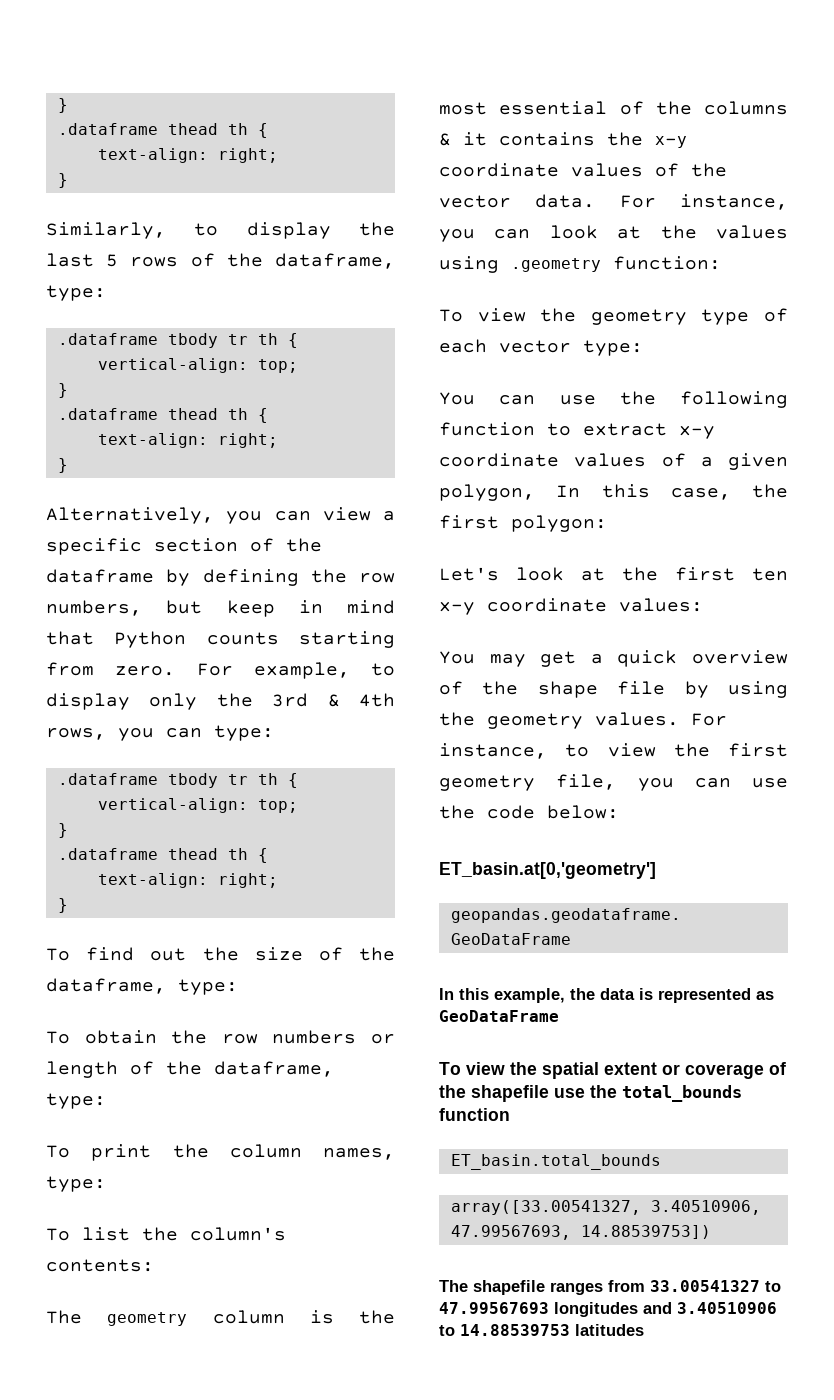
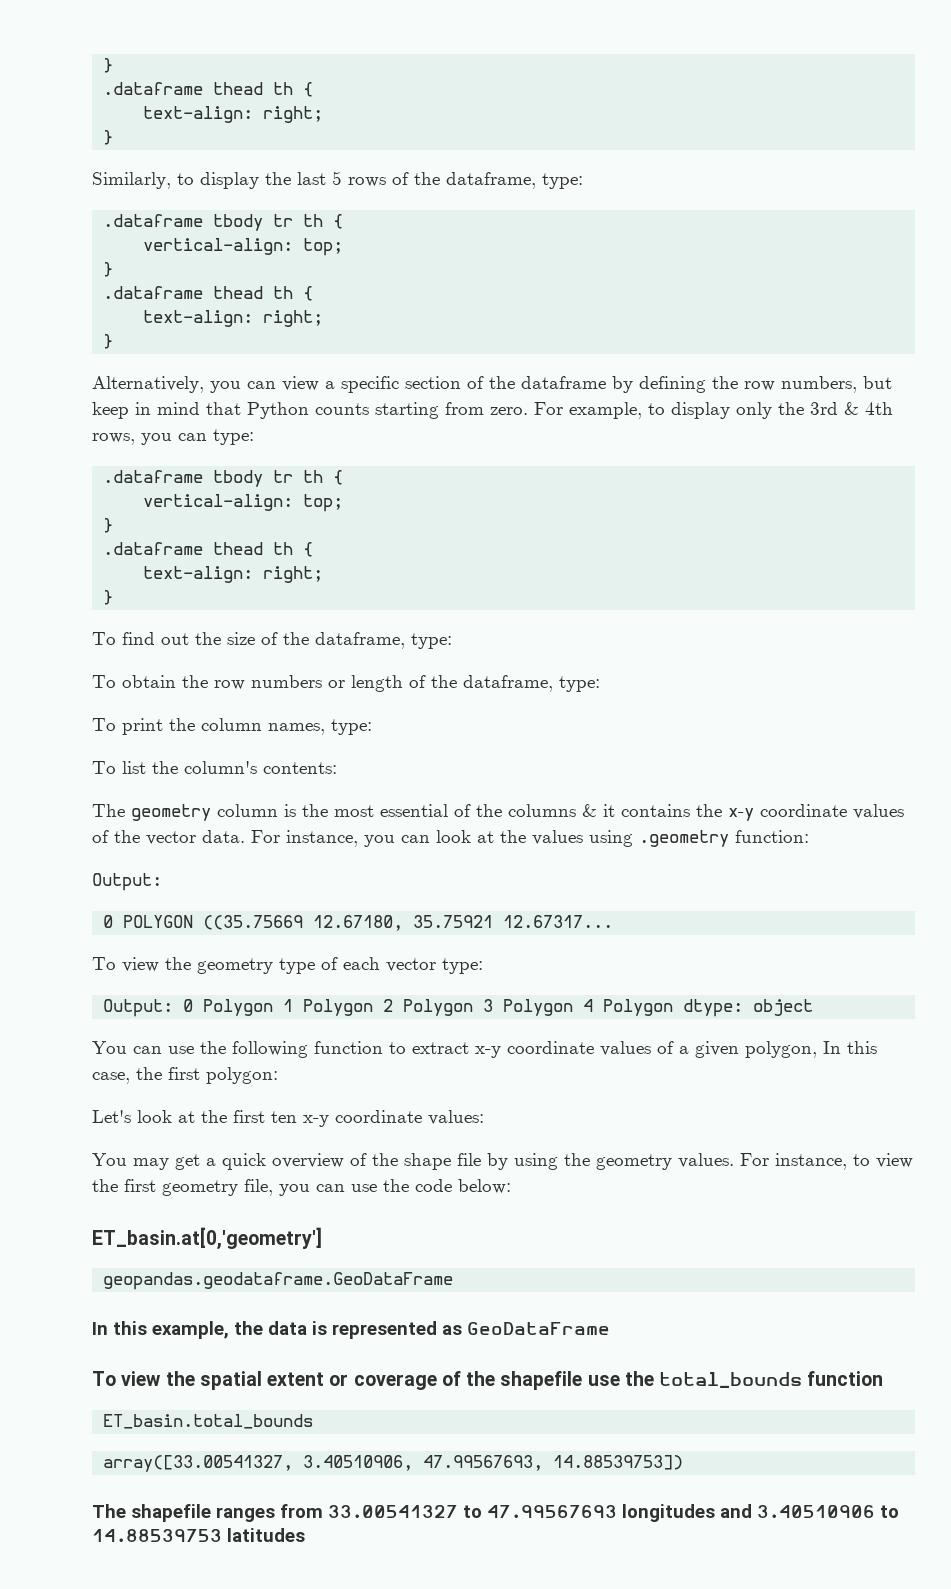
(721, 263) none -> [92,873,162,891] [103,915,614,931] // Output: // 0 POLYGON ((35.75669 12.67180, 35.75921 12.67317...
(643, 348) none -> [103,999,814,1017] // Output: 0 Polygon 1 Polygon 2 Polygon 3 Polygon 4 Polygon dtype: object

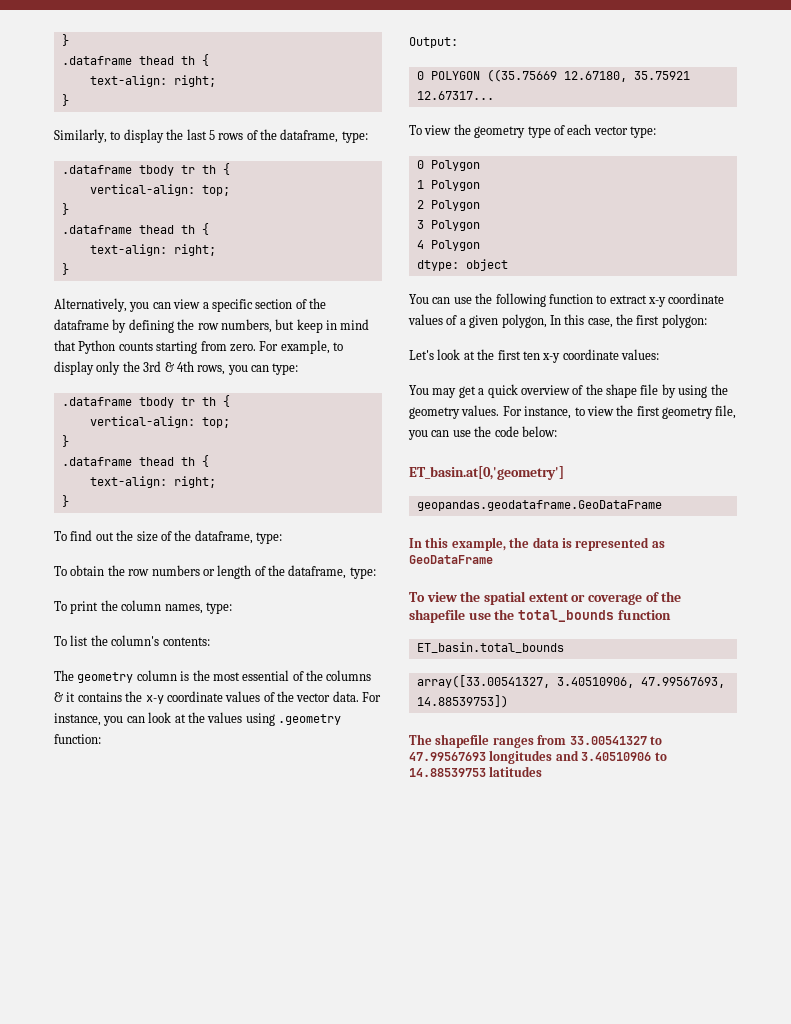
[103,999,174,1017] Output: -> (656, 132) none
(274, 1007) none -> (480, 165) //
(374, 1007) none -> (480, 185) //
(474, 1007) none -> (480, 205) //
(574, 1007) none -> (480, 225) //
(674, 1007) none -> (480, 245) //

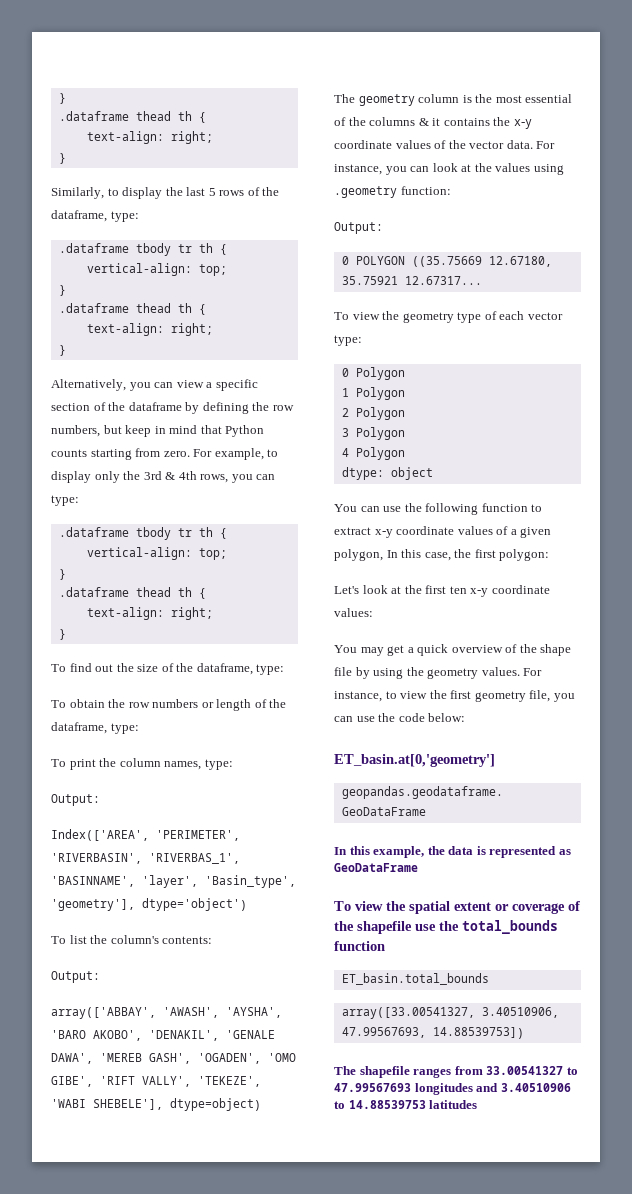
(232, 608) none -> [51,794,100,806] [51,829,240,841] [51,853,240,864] [51,875,296,888] [51,898,247,911] // Output: // Index(['AREA', 'PERIMETER', 'RIVERBASIN', 'RIVERBAS_1', 'BASINNAME', 'layer', 'Basin_type', 'geometry'], dtype='object')
(210, 641) none -> [51,971,100,983] [51,1007,282,1019] [51,1030,275,1041] [51,1053,296,1064] [51,1076,261,1087] [51,1098,261,1111] // Output: // array(['ABBAY', 'AWASH', 'AYSHA', 'BARO AKOBO', 'DENAKIL', 'GENALE DAWA', 'MEREB GASH', 'OGADEN', 'OMO GIBE', 'RIFT VALLY', 'TEKEZE', 'WABI SHEBELE'], dtype=object)

